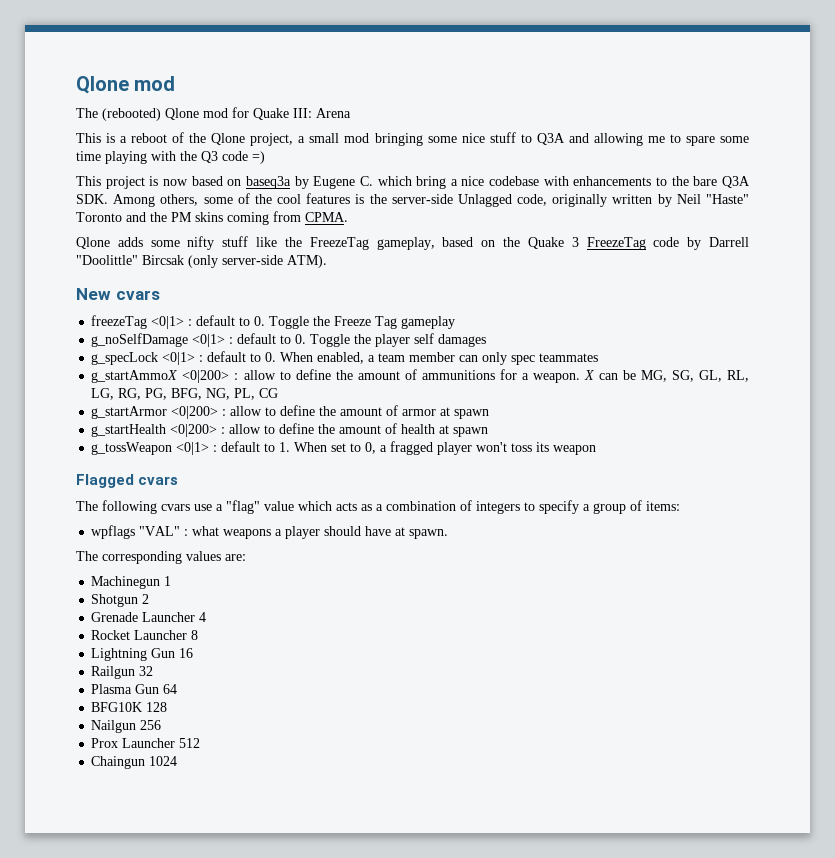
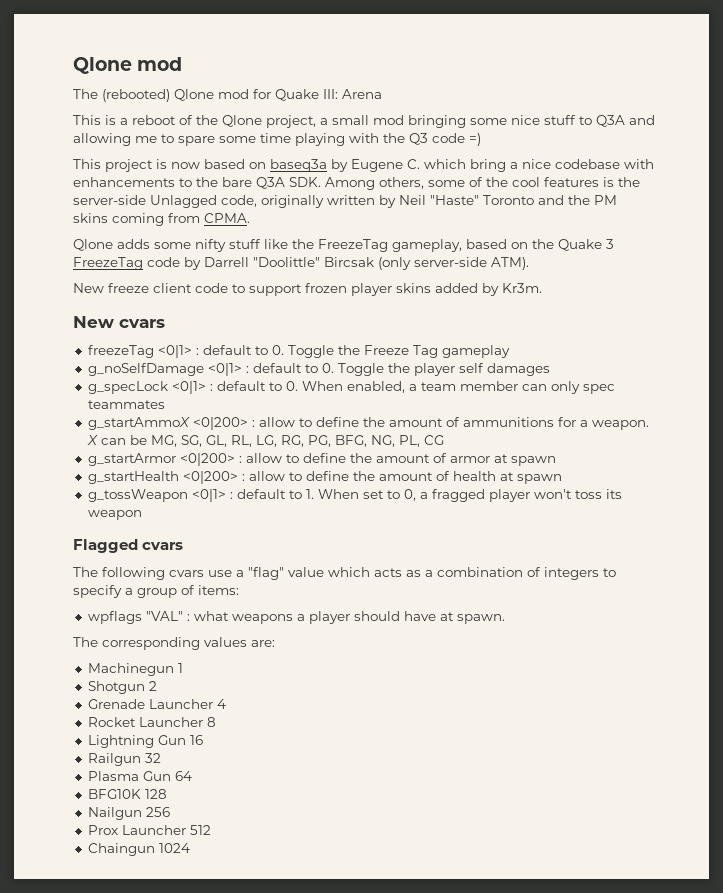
(327, 261) none -> [73,283,542,296] // New freeze client code to support frozen player skins added by Kr3m.

